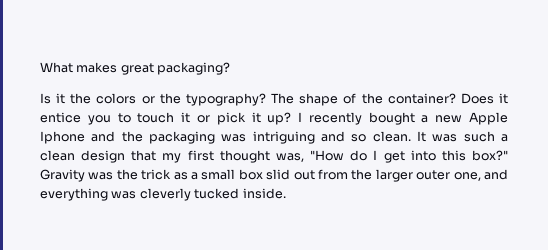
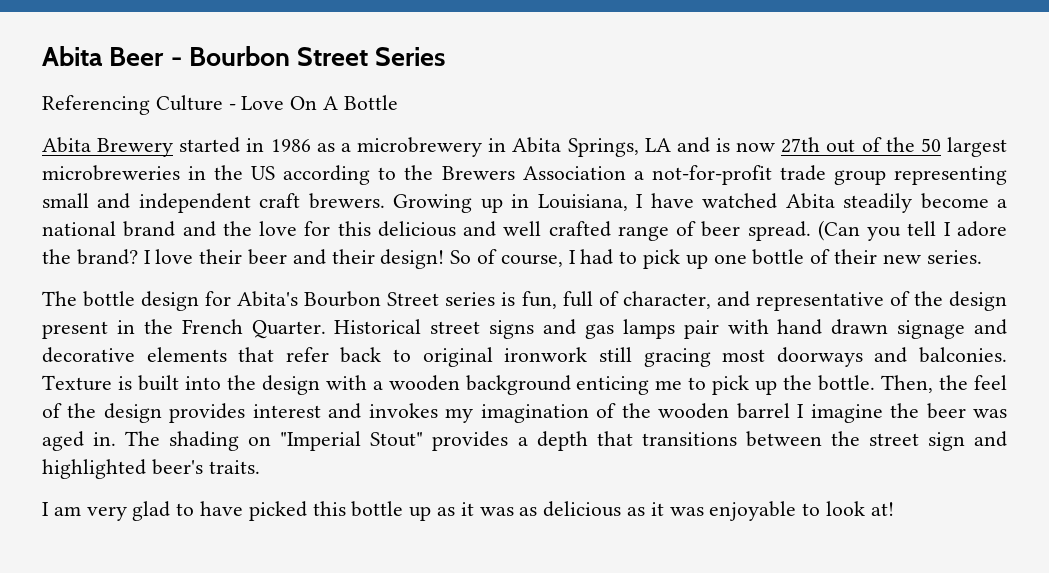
[40,62,231,75] [40,93,508,106] [40,112,508,125] [40,131,508,144] [40,150,508,163] [40,169,508,182] [40,188,286,201] What makes great packaging? // Is it the colors or the typography? The shape of the container? Does it entice you to touch it or pick it up? I recently bought a new Apple Iphone and the packaging was intriguing and so clean. It was such a clean design that my first thought was, "How do I get into this box?" Gravity was the trick as a small box slid out from the larger outer one, and everything was cleverly tucked inside. -> [42,46,446,66] [42,95,398,115] [42,137,1007,157] [42,165,1008,185] [42,193,1007,213] [42,220,1008,241] [42,249,982,269] [42,291,1007,311] [42,319,1007,339] [42,347,1008,367] [42,375,1007,395] [42,403,1008,423] [42,431,1007,451] [42,459,260,479] [42,501,894,521] Abita Beer - Bourbon Street Series // Referencing Culture - Love On A Bottle // Abita Brewery started in 1986 as a microbrewery in Abita Springs, LA and is now 27th out of the 50 largest microbreweries in the US according to the Brewers Association a not-for-profit trade group representing small and independent craft brewers. Growing up in Louisiana, I have watched Abita steadily become a national brand and the love for this delicious and well crafted range of beer spread. (Can you tell I adore the brand? I love their beer and their design! So of course, I had to pick up one bottle of their new series. // The bottle design for Abita's Bourbon Street series is fun, full of character, and representative of the design present in the French Quarter. Historical street signs and gas lamps pair with hand drawn signage and decorative elements that refer back to original ironwork still gracing most doorways and balconies. Texture is built into the design with a wooden background enticing me to pick up the bottle. Then, the feel of the design provides interest and invokes my imagination of the wooden barrel I imagine the beer was aged in. The shading on "Imperial Stout" provides a depth that transitions between the street sign and highlighted beer's traits. // I am very glad to have picked this bottle up as it was as delicious as it was enjoyable to look at!

